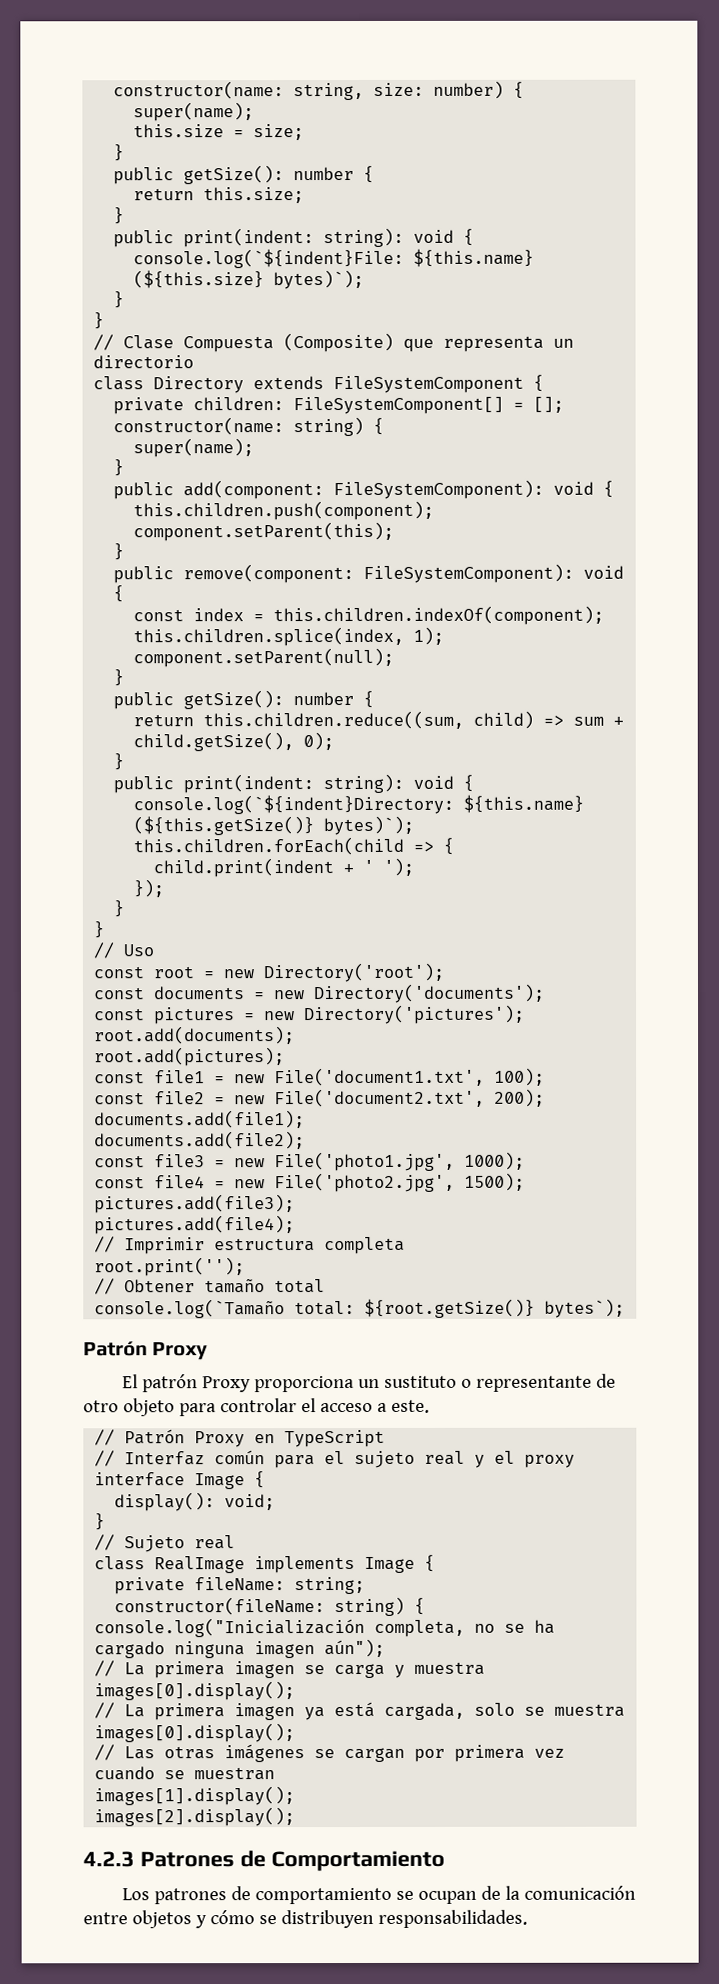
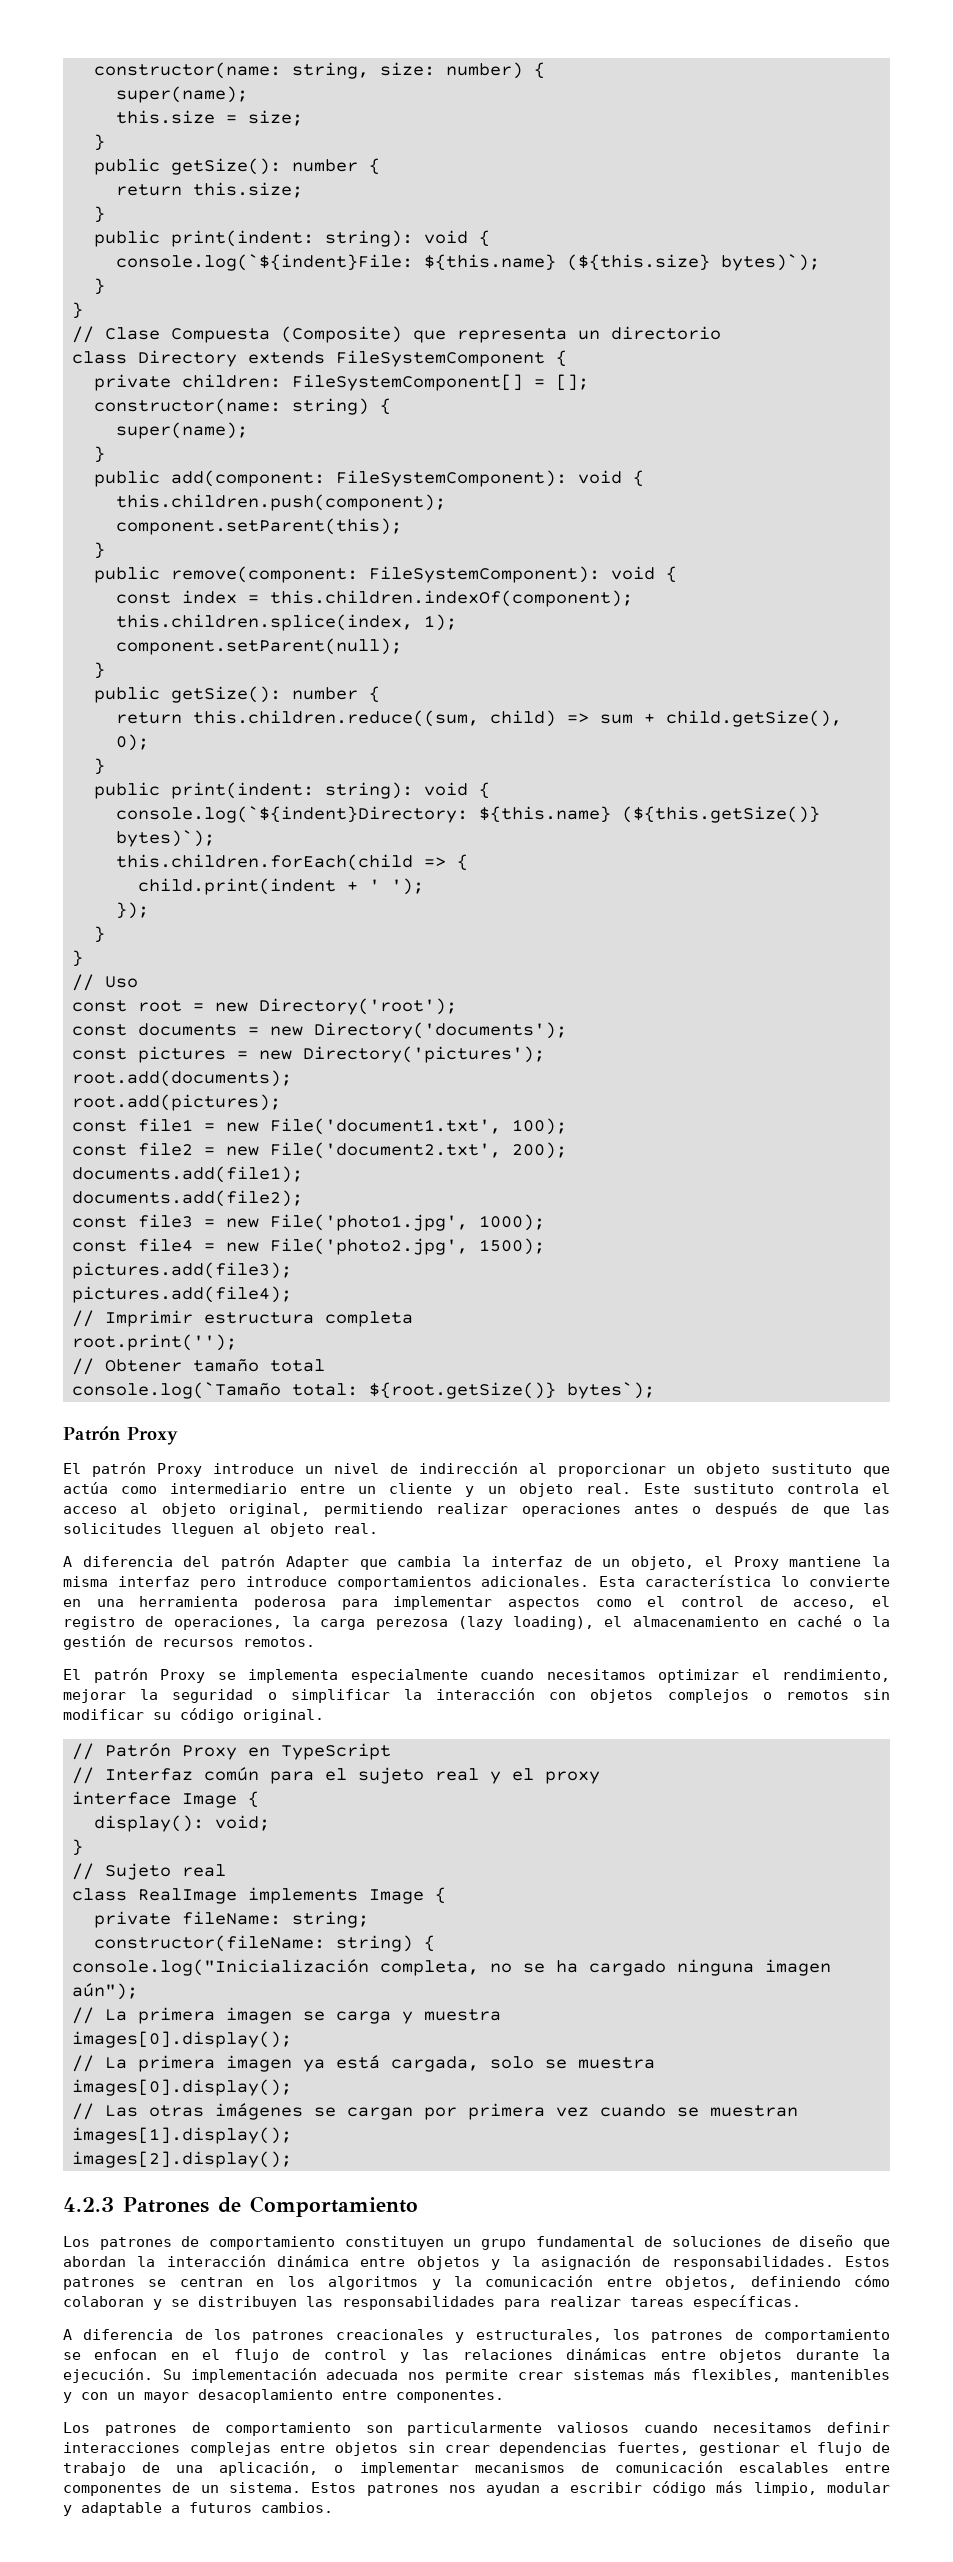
[253,1373,616,1393] [83,1398,430,1417] proporciona un sustituto o representante de otro objeto para controlar el acceso a este. -> [213,1462,890,1477] [63,1482,891,1497] [63,1502,890,1517] [63,1523,378,1537] [63,1555,891,1570] [63,1575,891,1590] [63,1596,890,1610] [63,1615,890,1630] [63,1635,315,1650] [63,1668,890,1683] [63,1688,890,1703] [63,1708,324,1723] introduce un nivel de indirección al proporcionar un objeto sustituto que actúa como intermediario entre un cliente y un objeto real. Este sustituto controla el acceso al objeto original, permitiendo realizar operaciones antes o después de que las solicitudes lleguen al objeto real. // A diferencia del patrón Adapter que cambia la interfaz de un objeto, el Proxy mantiene la misma interfaz pero introduce comportamientos adicionales. Esta característica lo convierte en una herramienta poderosa para implementar aspectos como el control de acceso, el registro de operaciones, la carga perezosa (lazy loading), el almacenamiento en caché o la gestión de recursos remotos. // El patrón Proxy se implementa especialmente cuando necesitamos optimizar el rendimiento, mejorar la seguridad o simplificar la interacción con objetos complejos o remotos sin modificar su código original.
[395,1885,636,1904] [83,1909,528,1929] se ocupan de la comunicación entre objetos y cómo se distribuyen responsabilidades. -> [344,2235,890,2250] [63,2255,891,2270] [63,2275,890,2290] [63,2295,801,2310] [63,2329,891,2343] [63,2348,891,2363] [63,2368,890,2383] [63,2389,504,2403] [63,2422,891,2436] [63,2442,891,2456] [63,2461,891,2476] [63,2481,890,2496] [63,2502,333,2516] constituyen un grupo fundamental de soluciones de diseño que abordan la interacción dinámica entre objetos y la asignación de responsabilidades. Estos patrones se centran en los algoritmos y la comunicación entre objetos, definiendo cómo colaboran y se distribuyen las responsabilidades para realizar tareas específicas. // A diferencia de los patrones creacionales y estructurales, los patrones de comportamiento se enfocan en el flujo de control y las relaciones dinámicas entre objetos durante la ejecución. Su implementación adecuada nos permite crear sistemas más flexibles, mantenibles y con un mayor desacoplamiento entre componentes. // Los patrones de comportamiento son particularmente valiosos cuando necesitamos definir interacciones complejas entre objetos sin crear dependencias fuertes, gestionar el flujo de trabajo de una aplicación, o implementar mecanismos de comunicación escalables entre componentes de un sistema. Estos patrones nos ayudan a escribir código más limpio, modular y adaptable a futuros cambios.

